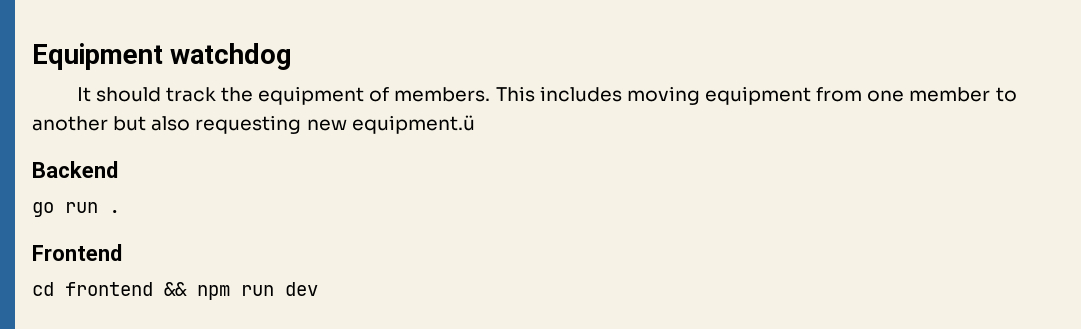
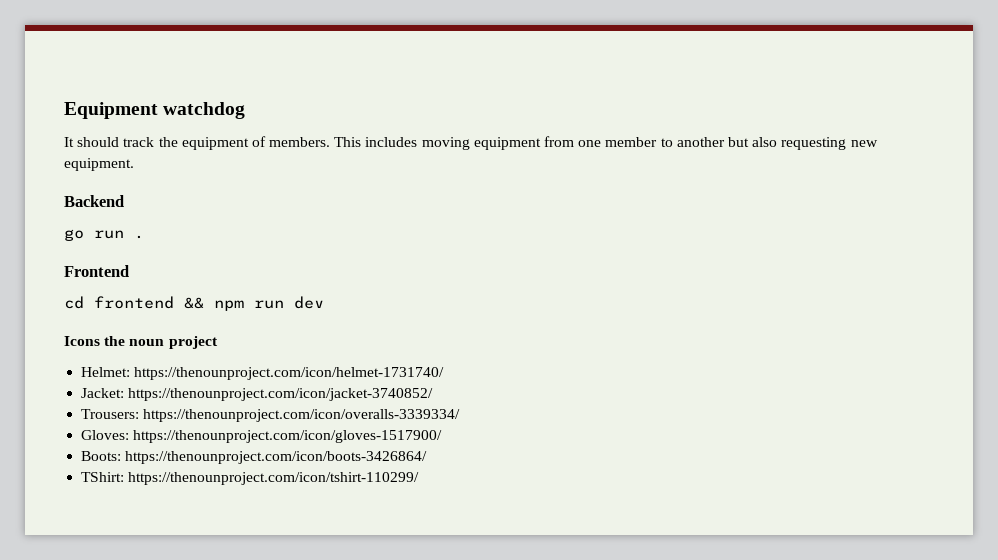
[351,115,475,134] equipment.ü -> [64,158,134,171] equipment.
(318, 289) none -> [64,336,218,349] [81,367,445,380] [81,388,434,401] [81,409,461,422] [81,430,443,443] [81,451,428,464] [81,472,420,485] // Icons the noun project // Helmet: https://thenounproject.com/icon/helmet-1731740/ // Jacket: https://thenounproject.com/icon/jacket-3740852/ // Trousers: https://thenounproject.com/icon/overalls-3339334/ // Gloves: https://thenounproject.com/icon/gloves-1517900/ // Boots: https://thenounproject.com/icon/boots-3426864/ // TShirt: https://thenounproject.com/icon/tshirt-110299/

